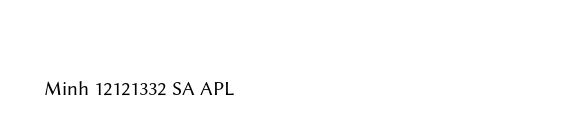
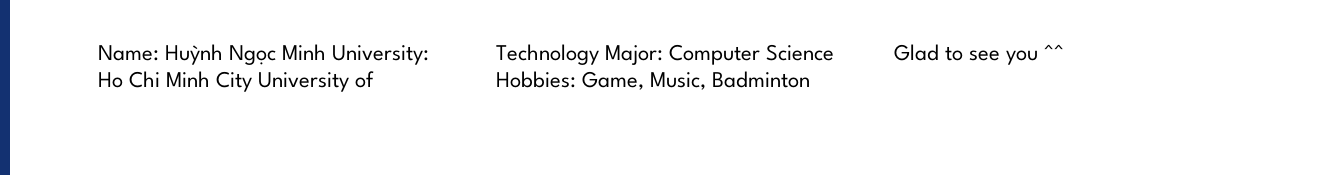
[44,81,235,96] Minh 12121332 SA APL -> [98,44,430,65] [98,71,375,92] [496,44,835,65] [496,71,811,90] [894,44,1065,65] Name: Huỳnh Ngọc Minh University: Ho Chi Minh City University of Technology Major: Computer Science Hobbies: Game, Music, Badminton Glad to see you ^^

